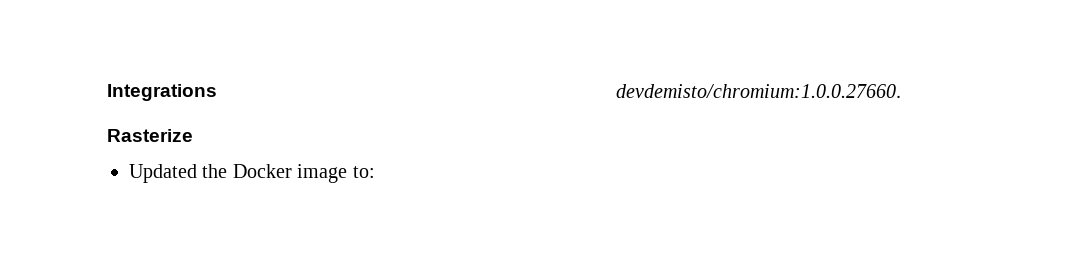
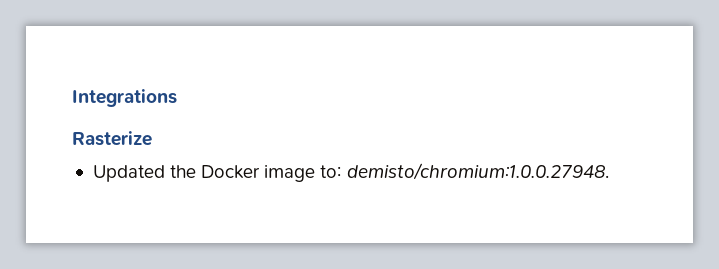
[616,84,901,98] devdemisto/chromium:1.0.0.27660. -> [346,163,609,180] demisto/chromium:1.0.0.27948.

